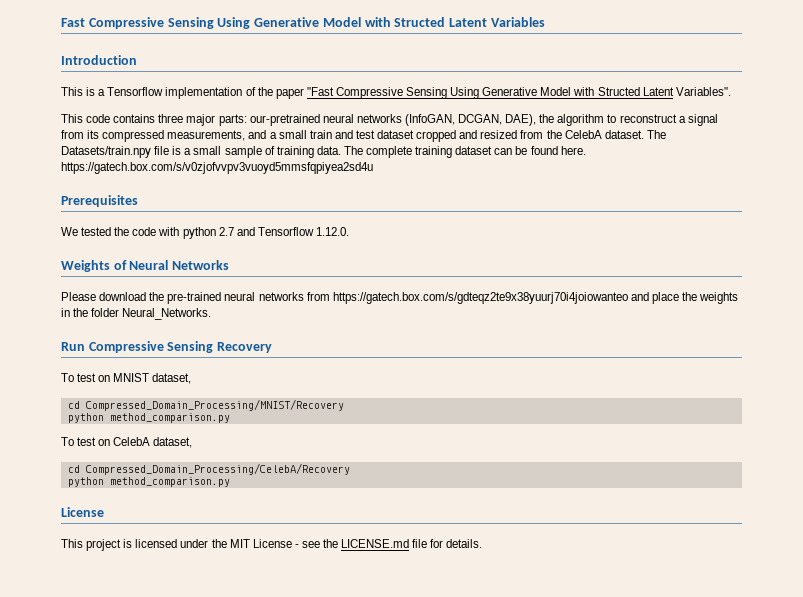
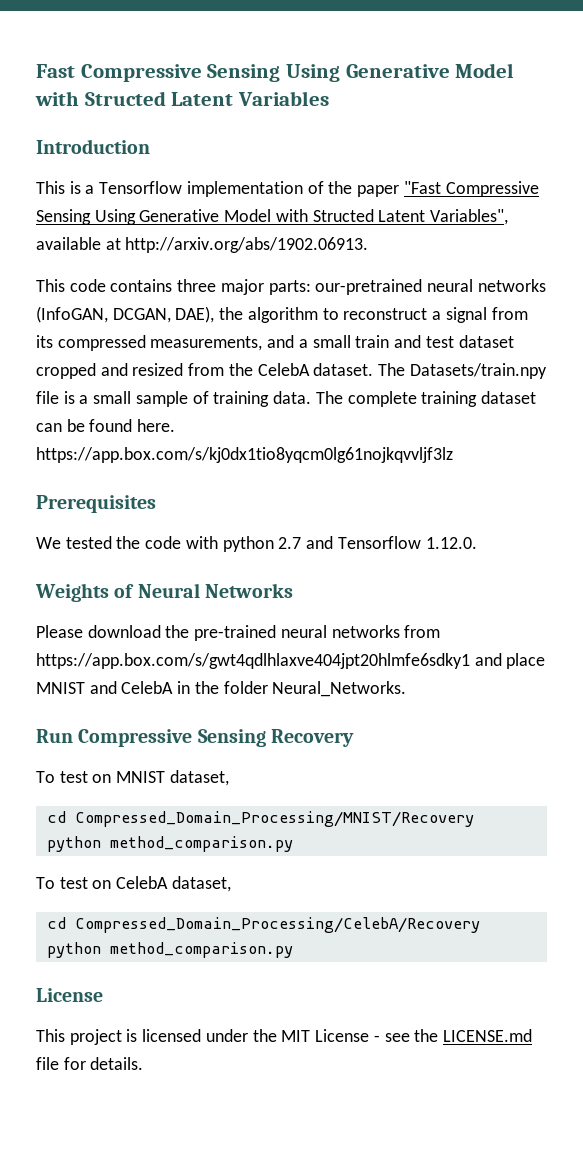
[675,87,731,96] Variables". -> [430,209,509,225] [36,237,369,253] Variables", available at http://arxiv.org/abs/1902.06913.
[61,162,373,174] https://gatech.box.com/s/v0zjofvvpv3vuoyd5mmsfqpiyea2sd4u -> [36,447,453,463] https://app.box.com/s/kj0dx1tio8yqcm0lg61nojkqvvljf3lz
[332,292,628,304] https://gatech.box.com/s/gdteqz2te9x38yuurj70i4joiowanteo -> [36,653,470,669] https://app.box.com/s/gwt4qdlhlaxve404jpt20hlmfe6sdky1
[682,292,739,304] the weights -> [36,681,174,694] MNIST and CelebA

